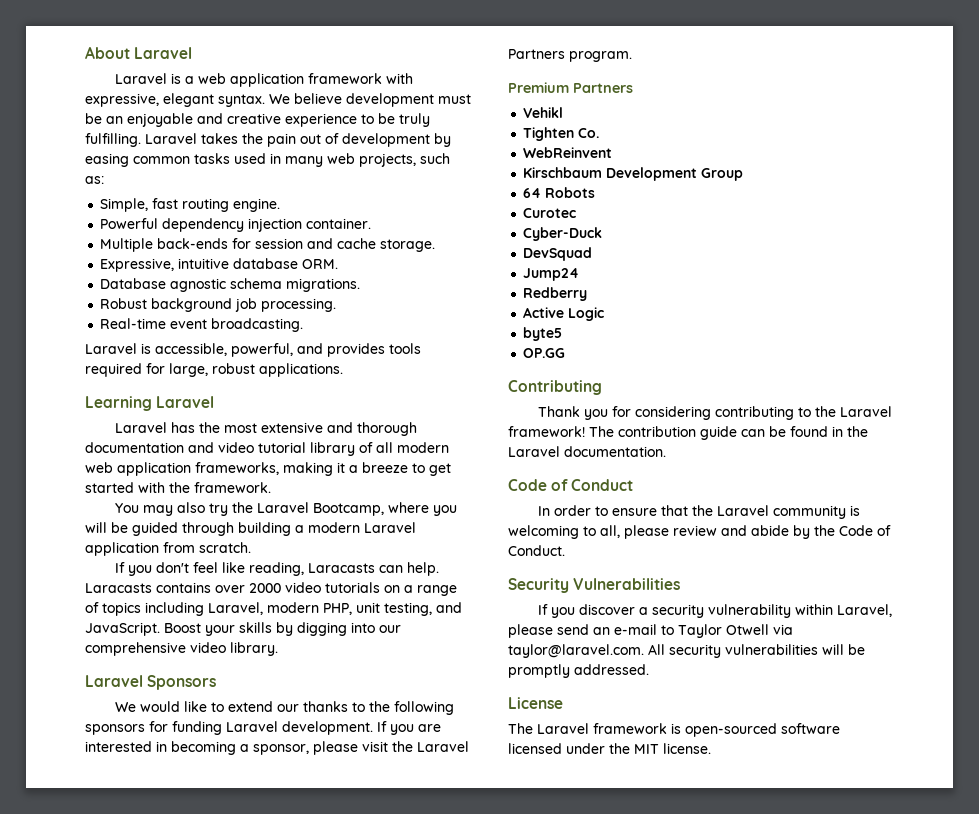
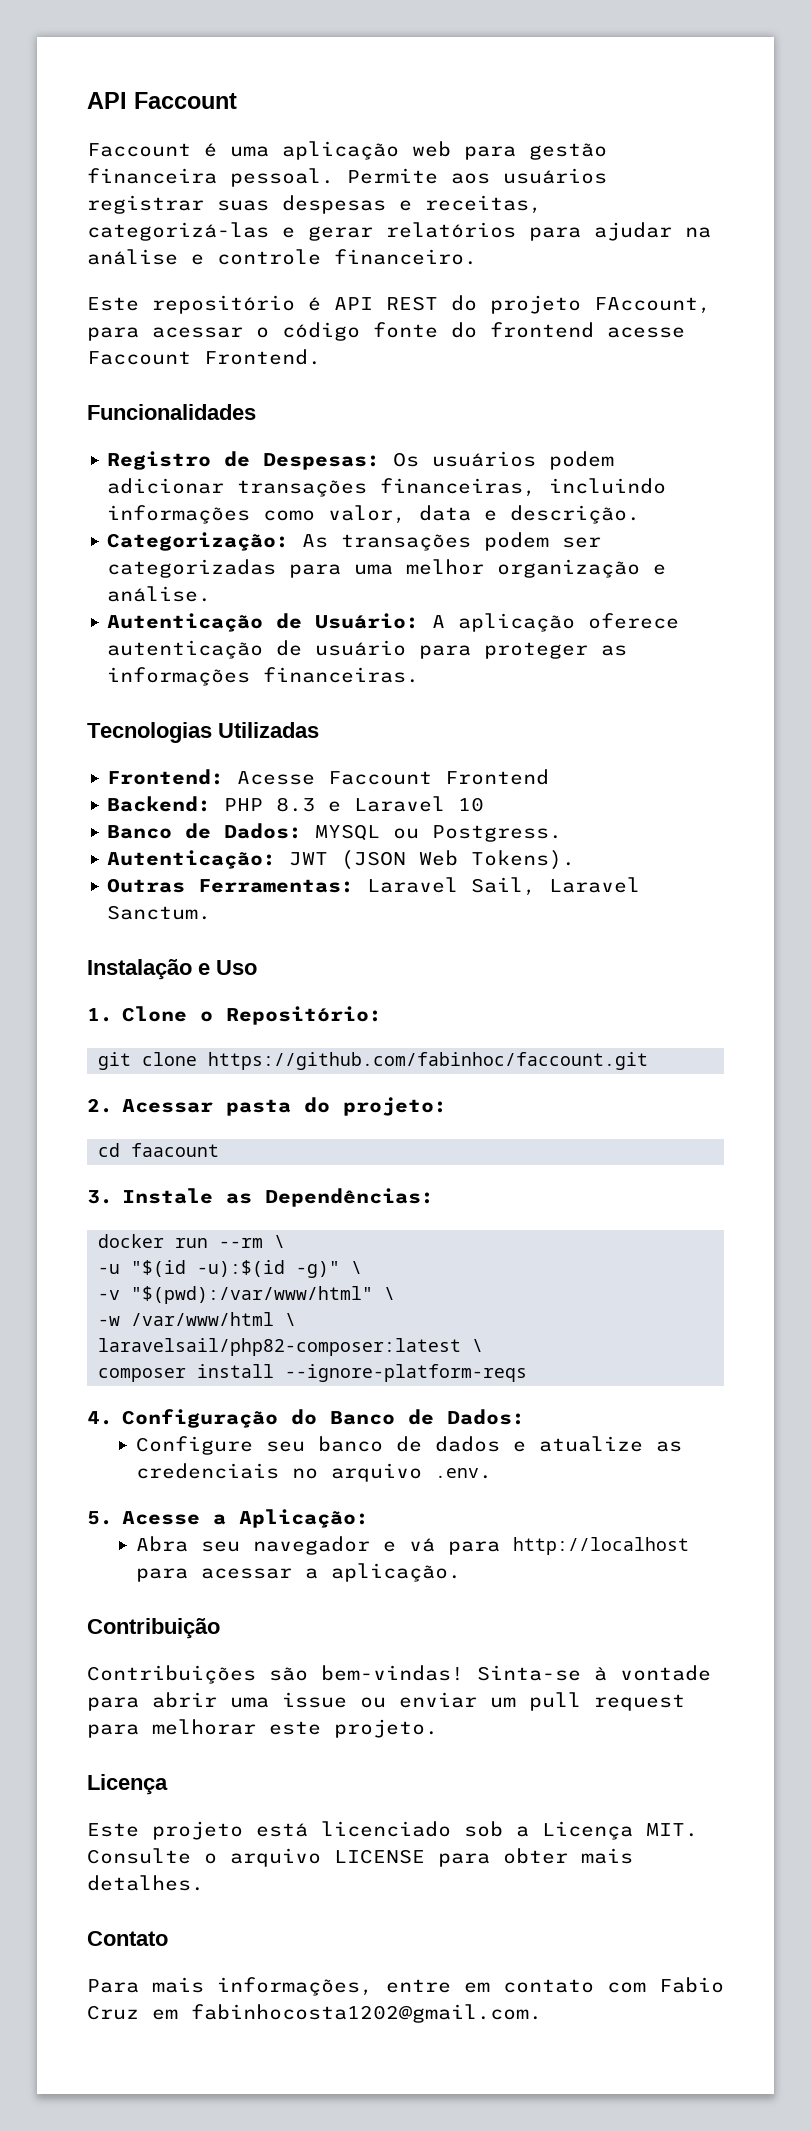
[85,46,193,59] [115,73,414,87] [85,93,471,107] [85,113,430,127] [85,133,451,147] [85,153,450,167] [85,176,104,184] [100,198,281,212] [100,218,372,232] [100,238,436,252] [100,258,339,272] [100,278,361,292] [100,298,337,312] [100,318,304,332] [85,343,421,357] [85,363,343,377] [85,396,215,411] [115,422,418,436] [85,442,449,456] [85,462,451,476] [85,482,271,493] [115,502,458,516] [85,522,416,536] [85,542,251,556] [115,562,440,576] [85,582,457,596] [85,602,462,616] [85,622,401,636] [85,642,278,656] [85,675,217,690] [115,701,455,715] [85,721,441,735] [85,741,469,755] [508,49,632,62] [508,82,633,93] [523,107,564,118] [523,127,600,141] [523,147,613,158] [523,167,744,181] [523,187,596,198] [523,208,577,218] [523,227,603,241] [523,247,593,261] [523,268,580,281] [523,287,588,301] [523,307,605,321] [523,327,563,341] [523,348,566,358] [508,380,602,395] [538,406,893,420] [508,426,868,440] [508,446,666,457] [508,479,634,491] [538,505,861,519] [508,525,891,539] [508,545,565,556] [508,578,681,593] [538,604,893,618] [508,624,793,638] [508,644,865,658] [508,664,649,678] [508,697,563,709] [508,723,840,737] [508,743,711,754] About Laravel // Laravel is a web application framework with expressive, elegant syntax. We believe development must be an enjoyable and creative experience to be truly fulfilling. Laravel takes the pain out of development by easing common tasks used in many web projects, such as: // Simple, fast routing engine. // Powerful dependency injection container. // Multiple back-ends for session and cache storage. // Expressive, intuitive database ORM. // Database agnostic schema migrations. // Robust background job processing. // Real-time event broadcasting. // Laravel is accessible, powerful, and provides tools required for large, robust applications. // Learning Laravel // Laravel has the most extensive and thorough documentation and video tutorial library of all modern web application frameworks, making it a breeze to get started with the framework. // You may also try the Laravel Bootcamp, where you will be guided through building a modern Laravel application from scratch. // If you don't feel like reading, Laracasts can help. Laracasts contains over 2000 video tutorials on a range of topics including Laravel, modern PHP, unit testing, and JavaScript. Boost your skills by digging into our comprehensive video library. // Laravel Sponsors // We would like to extend our thanks to the following sponsors for funding Laravel development. If you are interested in becoming a sponsor, please visit the Laravel Partners program. // Premium Partners // Vehikl // Tighten Co. // WebReinvent // Kirschbaum Development Group // 64 Robots // Curotec // Cyber-Duck // DevSquad // Jump24 // Redberry // Active Logic // byte5 // OP.GG // Contributing // Thank you for considering contributing to the Laravel framework! The contribution guide can be found in the Laravel documentation. // Code of Conduct // In order to ensure that the Laravel community is welcoming to all, please review and abide by the Code of Conduct. // Security Vulnerabilities // If you discover a security vulnerability within Laravel, please send an e-mail to Taylor Otwell via taylor@laravel.com. All security vulnerabilities will be promptly addressed. // License // The Laravel framework is open-sourced software licensed under the MIT license. -> [87,92,237,109] [87,141,607,160] [87,168,607,187] [87,195,542,214] [87,222,711,241] [87,249,477,265] [87,295,711,314] [87,322,685,341] [87,349,321,365] [87,404,256,420] [107,451,615,470] [107,478,667,497] [107,505,641,524] [107,532,602,551] [107,559,667,578] [107,586,212,602] [107,613,680,632] [107,640,628,659] [107,667,420,686] [87,722,319,743] [107,769,550,785] [107,796,485,812] [107,823,563,842] [107,850,576,870] [107,877,641,896] [107,905,212,920] [87,959,257,980] [87,1006,383,1025] [98,1052,649,1070] [87,1097,448,1116] [98,1143,220,1157] [87,1188,435,1207] [98,1234,286,1248] [98,1260,363,1278] [98,1286,396,1304] [98,1312,297,1326] [98,1338,484,1356] [98,1364,528,1382] [87,1409,526,1428] [135,1436,682,1455] [135,1463,492,1482] [87,1509,370,1528] [135,1536,689,1555] [135,1563,461,1582] [87,1618,220,1639] [87,1665,711,1684] [87,1692,685,1711] [87,1719,438,1738] [87,1774,168,1795] [87,1821,698,1840] [87,1848,633,1867] [87,1875,204,1891] [87,1931,168,1946] [87,1977,724,1996] [87,2004,542,2023] API Faccount // Faccount é uma aplicação web para gestão financeira pessoal. Permite aos usuários registrar suas despesas e receitas, categorizá-las e gerar relatórios para ajudar na análise e controle financeiro. // Este repositório é API REST do projeto FAccount, para acessar o código fonte do frontend acesse Faccount Frontend. // Funcionalidades // Registro de Despesas: Os usuários podem adicionar transações financeiras, incluindo informações como valor, data e descrição. // Categorização: As transações podem ser categorizadas para uma melhor organização e análise. // Autenticação de Usuário: A aplicação oferece autenticação de usuário para proteger as informações financeiras. // Tecnologias Utilizadas // Frontend: Acesse Faccount Frontend // Backend: PHP 8.3 e Laravel 10 // Banco de Dados: MYSQL ou Postgress. // Autenticação: JWT (JSON Web Tokens). // Outras Ferramentas: Laravel Sail, Laravel Sanctum. // Instalação e Uso // 1. Clone o Repositório: // git clone https://github.com/fabinhoc/faccount.git // 2. Acessar pasta do projeto: // cd faacount // 3. Instale as Dependências: // docker run --rm \ // -u "$(id -u):$(id -g)" \ // -v "$(pwd):/var/www/html" \ // -w /var/www/html \ // laravelsail/php82-composer:latest \ // composer install --ignore-platform-reqs // 4. Configuração do Banco de Dados: // Configure seu banco de dados e atualize as credenciais no arquivo .env. // 5. Acesse a Aplicação: // Abra seu navegador e vá para http://localhost para acessar a aplicação. // Contribuição // Contribuições são bem-vindas! Sinta-se à vontade para abrir uma issue ou enviar um pull request para melhorar este projeto. // Licença // Este projeto está licenciado sob a Licença MIT. Consulte o arquivo LICENSE para obter mais detalhes. // Contato // Para mais informações, entre em contato com Fabio Cruz em fabinhocosta1202@gmail.com.

